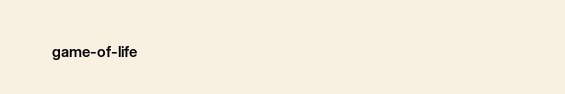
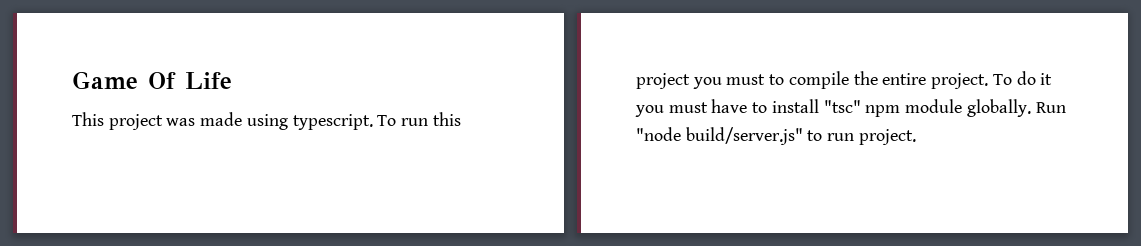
[52,46,137,60] game-of-life -> [72,71,232,89] [72,112,461,130] [636,71,1053,89] [635,99,1066,117] [636,127,916,145] Game Of Life // This project was made using typescript. To run this project you must to compile the entire project. To do it you must have to install "tsc" npm module globally. Run "node build/server.js" to run project.

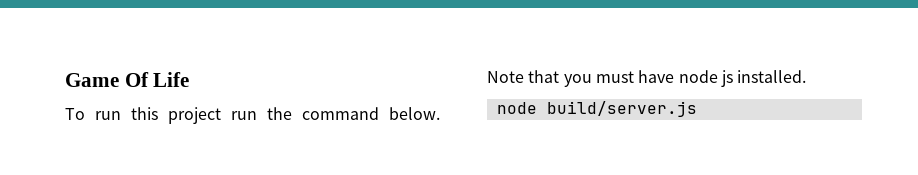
[72,112,461,130] [636,71,1053,89] [635,99,1066,117] [636,127,916,145] This project was made using typescript. To run this project you must to compile the entire project. To do it you must have to install "tsc" npm module globally. Run "node build/server.js" to run project. -> [65,107,440,124] [487,70,807,87] [496,101,697,117] To run this project run the command below. Note that you must have node js installed. // node build/server.js

